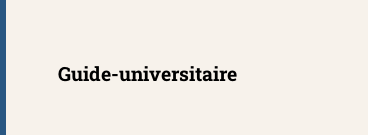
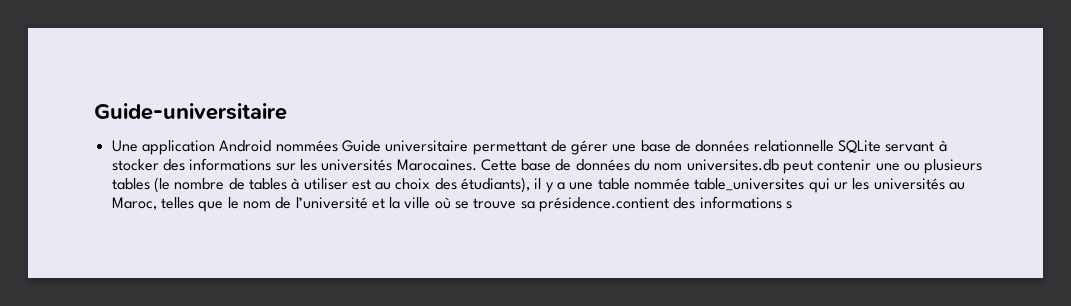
(237, 74) none -> [111,140,947,155] [111,158,983,174] [111,177,965,193] [111,196,793,212] // Une application Android nommées Guide universitaire permettant de gérer une base de données relationnelle SQLite servant à stocker des informations sur les universités Marocaines. Cette base de données du nom universites.db peut contenir une ou plusieurs tables (le nombre de tables à utiliser est au choix des étudiants), il y a une table nommée table_universites qui ur les universités au Maroc, telles que le nom de l’université et la ville où se trouve sa présidence.contient des informations s

